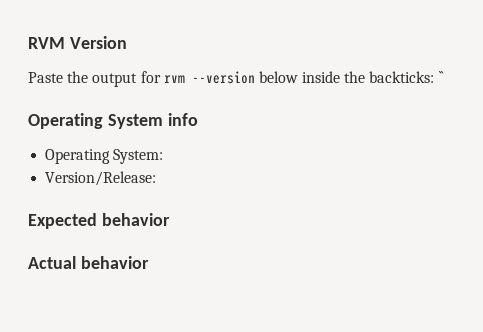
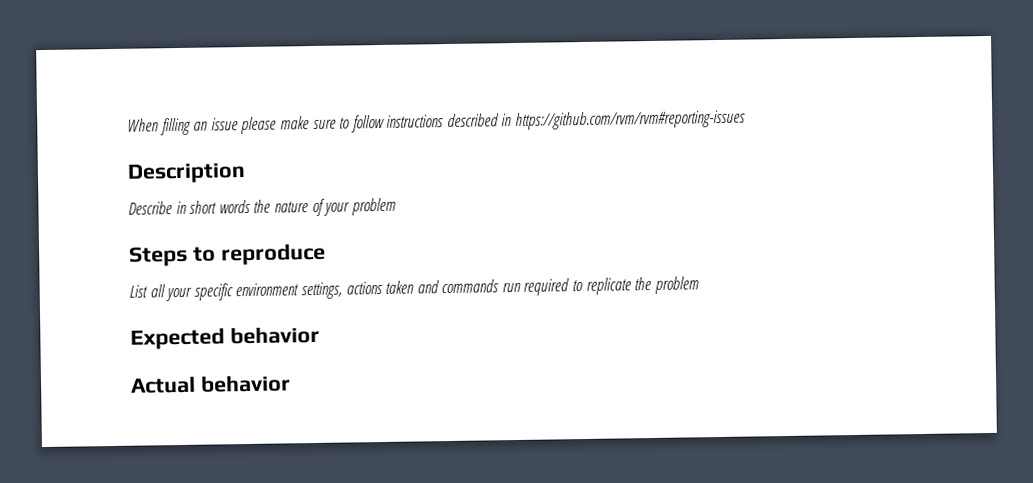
[28,36,127,49] [28,71,444,87] [28,113,198,129] [45,149,164,164] [45,171,157,186] RVM Version // Paste the output for rvm --version below inside the backticks: `` // Operating System info // Operating System: // Version/Release: -> [127,109,747,136] [127,162,246,184] [128,197,396,217] [129,242,326,267] [129,276,699,302] When filling an issue please make sure to follow instructions described in https://github.com/rvm/rvm#reporting-issues // Description // Describe in short words the nature of your problem // Steps to reproduce // List all your specific environment settings, actions taken and commands run required to replicate the problem

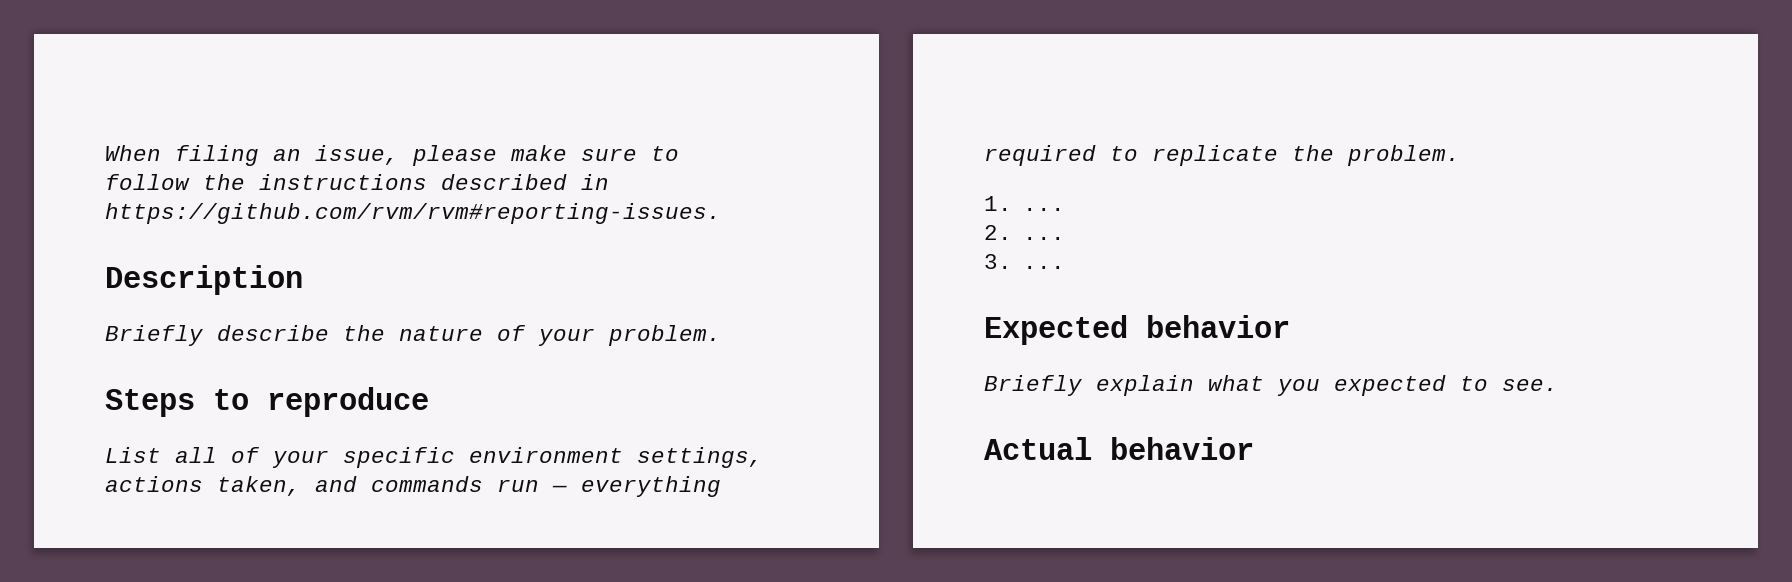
[159,117,239,136] filling an issue -> [175,145,399,166] filing an issue,
(385, 123) none -> [203,174,245,190] the
[515,109,747,131] https://github.com/rvm/rvm#reporting-issues -> [105,203,721,224] https://github.com/rvm/rvm#reporting-issues.
[128,199,251,215] Describe in short words -> [105,325,329,346] Briefly describe
[350,197,396,216] problem -> [608,325,721,346] problem.
(166, 291) none -> [231,447,260,463] of
[385,280,415,294] taken -> [217,476,301,496] taken,
(521, 287) none -> [552,476,721,497] — everything
[653,276,699,294] [130,325,320,350] problem // Expected behavior -> [1347,145,1460,166] [984,196,1066,211] [984,225,1066,240] [984,254,1066,269] [984,315,1290,345] [984,375,1558,396] problem. // 1. ... // 2. ... // 3. ... // Expected behavior // Briefly explain what you expected to see.

